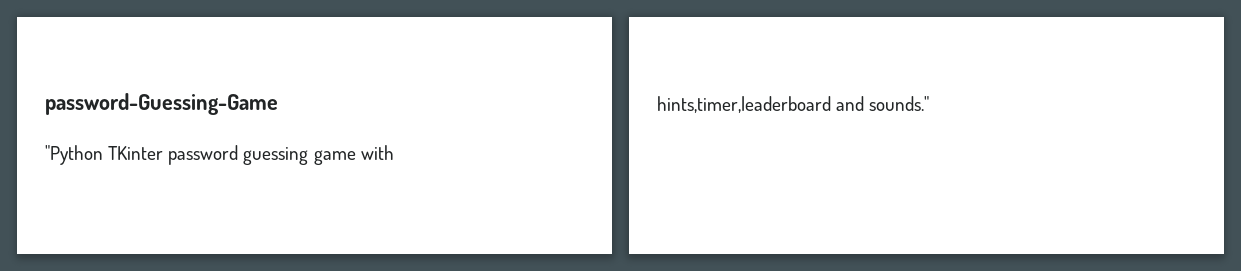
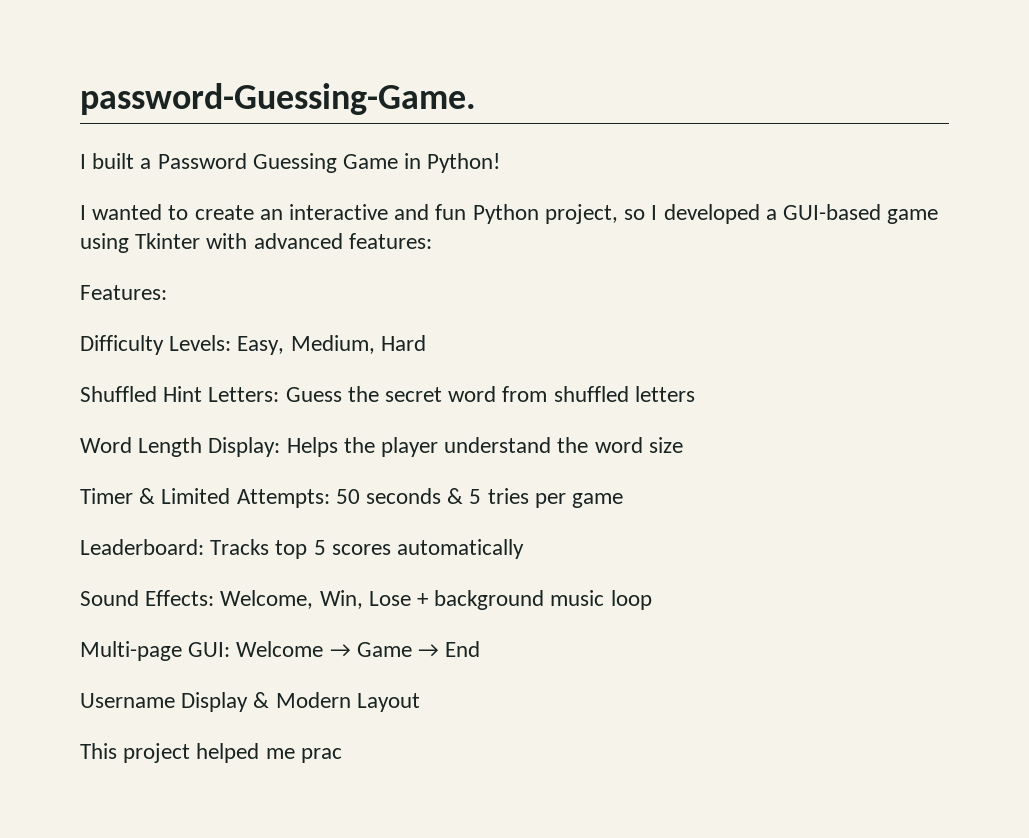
[45,93,278,115] [45,145,394,165] [657,96,930,113] password-Guessing-Game // "Python TKinter password guessing game with hints,timer,leaderboard and sounds." -> [80,83,476,115] [80,153,501,173] [80,204,939,224] [80,233,432,253] [80,285,167,300] [80,335,426,355] [80,386,695,402] [80,437,683,457] [80,488,624,508] [80,539,525,559] [80,590,652,610] [80,641,481,661] [80,692,420,712] [80,743,342,763] password-Guessing-Game. // I built a Password Guessing Game in Python! // I wanted to create an interactive and fun Python project, so I developed a GUI-based game using Tkinter with advanced features: // Features: // Difficulty Levels: Easy, Medium, Hard // Shuffled Hint Letters: Guess the secret word from shuffled letters // Word Length Display: Helps the player understand the word size // Timer & Limited Attempts: 50 seconds & 5 tries per game // Leaderboard: Tracks top 5 scores automatically // Sound Effects: Welcome, Win, Lose + background music loop // Multi-page GUI: Welcome → Game → End // Username Display & Modern Layout // This project helped me prac

